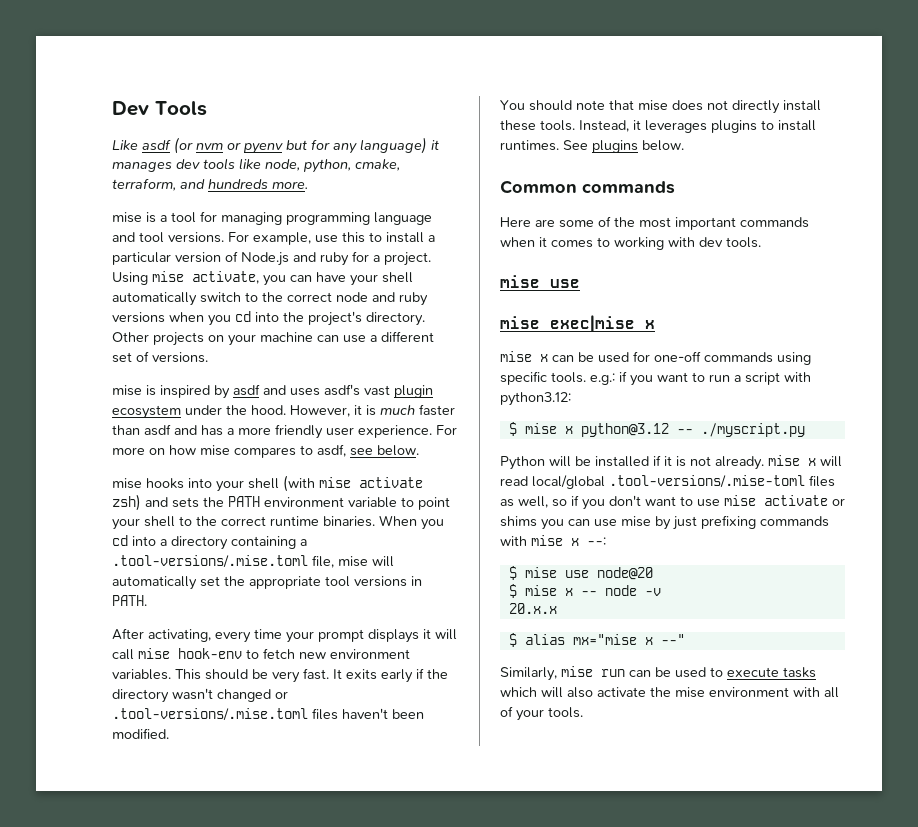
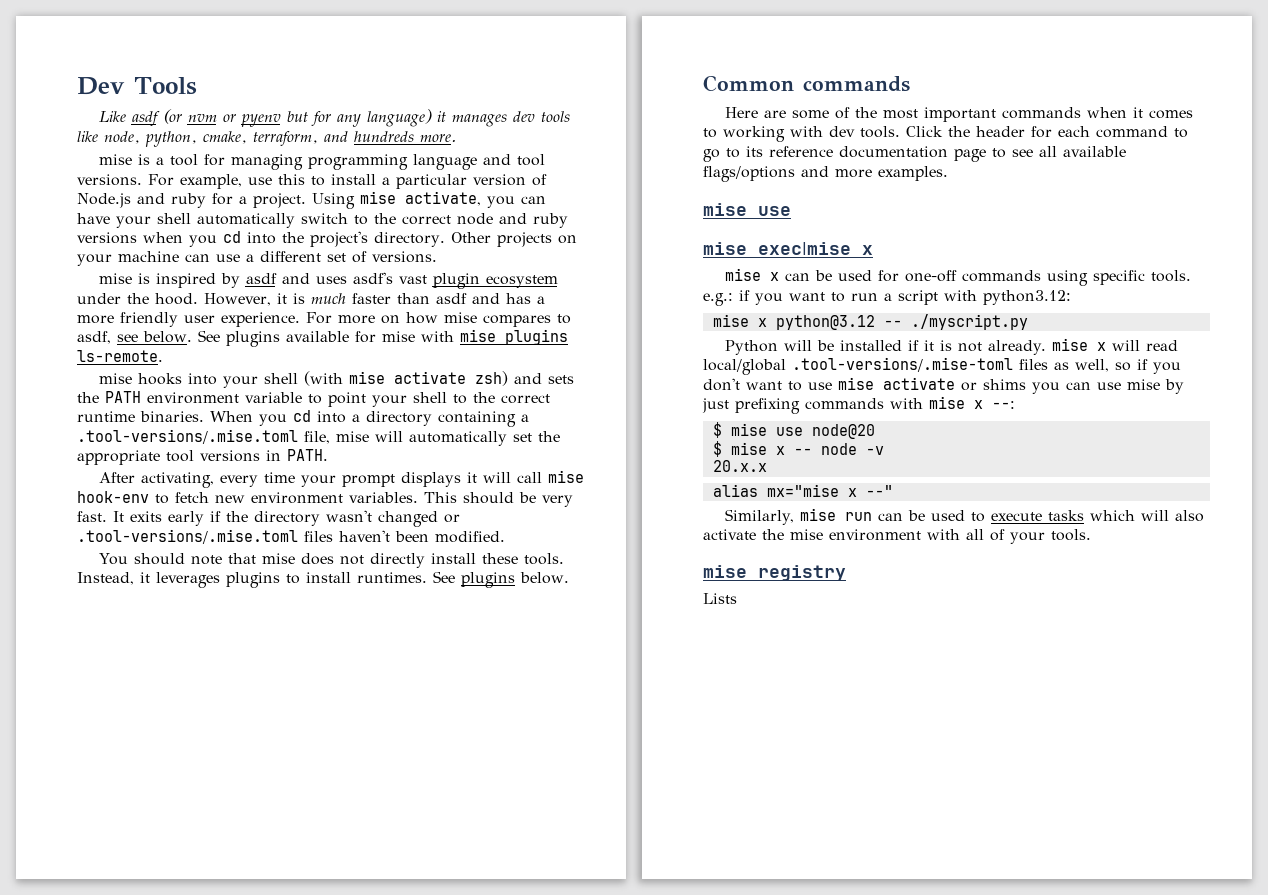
(419, 450) none -> [198,329,568,347] [77,350,163,362] See plugins available for mise with mise plugins ls-remote.
(761, 242) none -> [906,126,1188,138] [703,146,1126,162] [703,166,948,182] Click the header for each command to go to its reference documentation page to see all available flags/options and more examples.
[508,422,517,436] $ -> (1071, 297) none
[508,633,517,647] $ -> (767, 466) none
(583, 712) none -> [703,565,846,581] [703,593,737,604] // mise registry // Lists

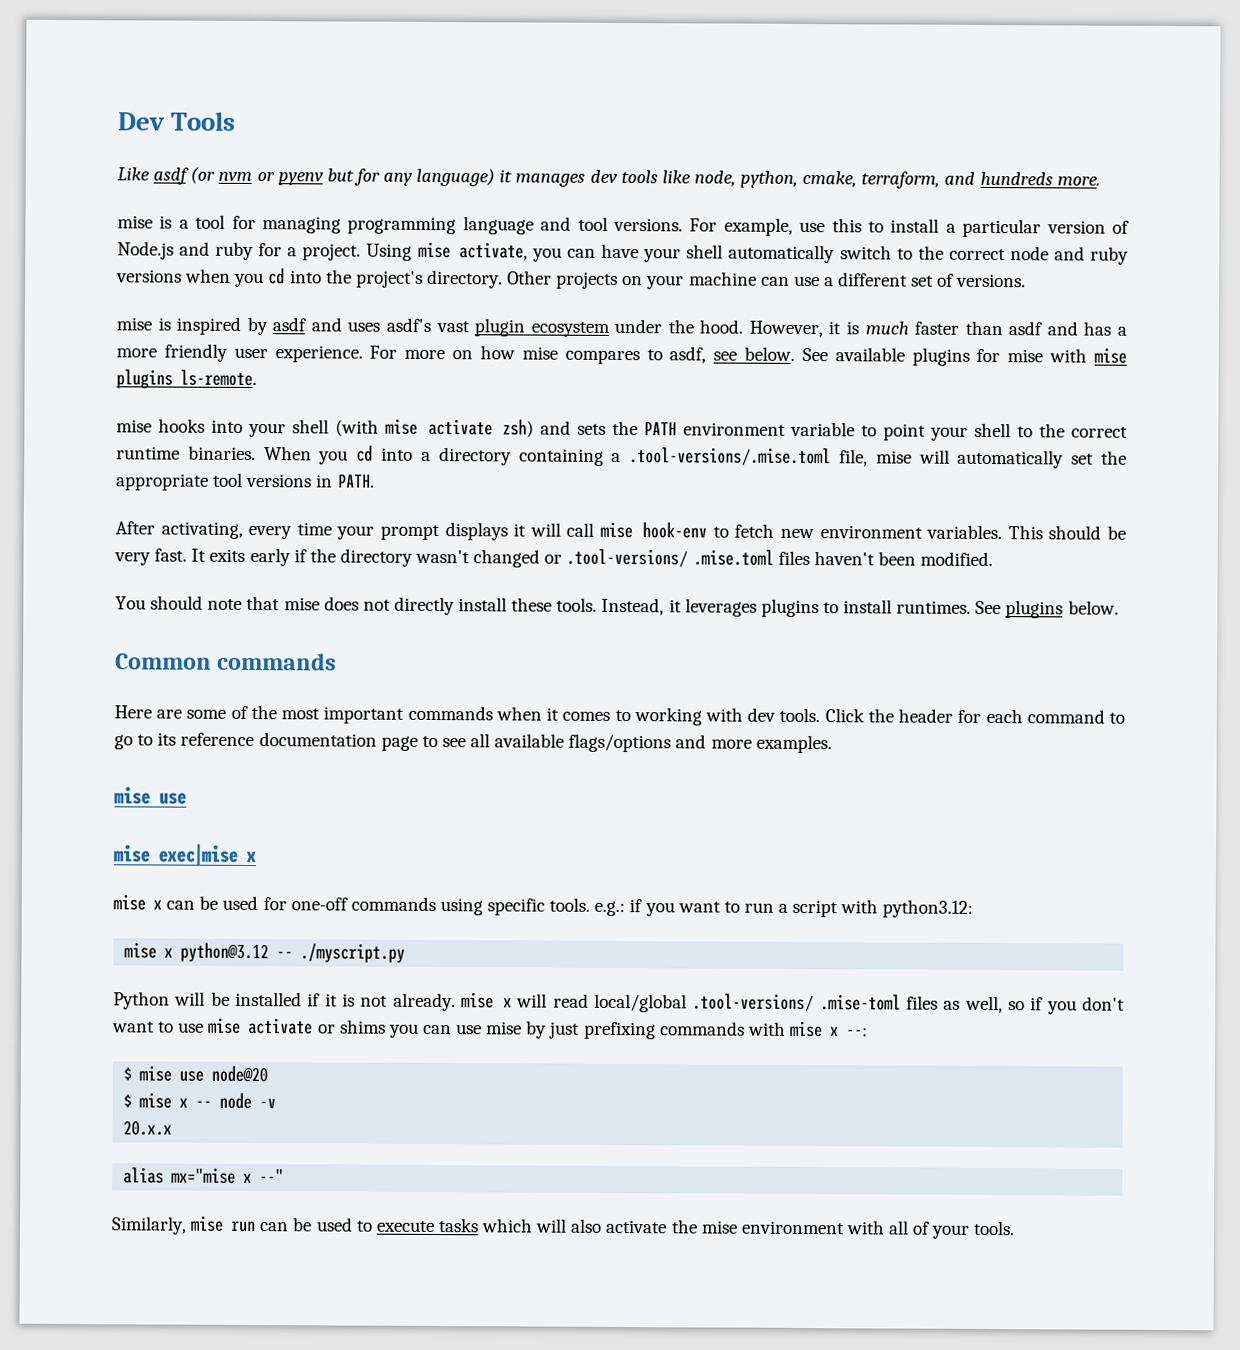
[226,331,349,347] plugins available -> [834,347,970,366] available plugins
[77,529,298,544] .tool-versions/.mise.toml -> [566,548,774,568] .tool-versions/ .mise.toml
[792,357,1013,372] .tool-versions/.mise-toml -> [692,993,901,1013] .tool-versions/ .mise-toml
[703,565,846,581] [703,593,737,604] // mise registry // Lists -> (1016, 1228) none

